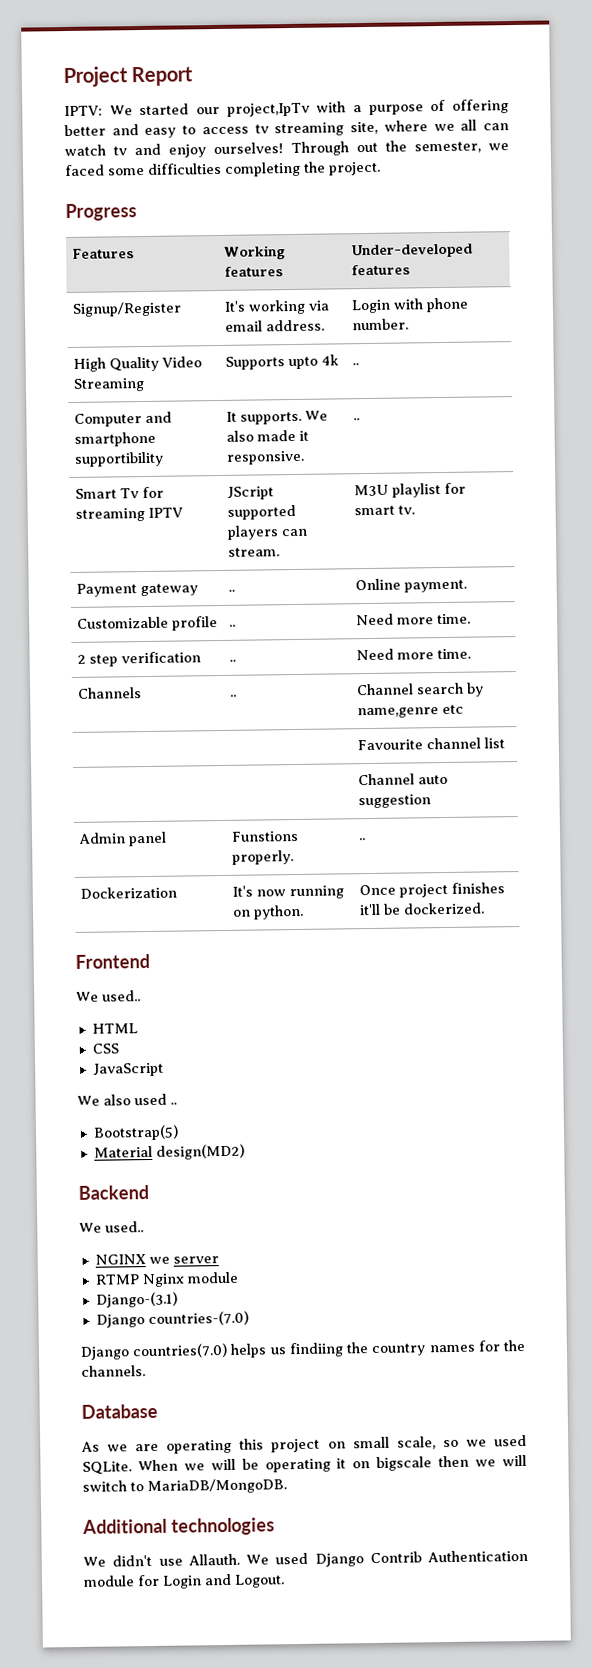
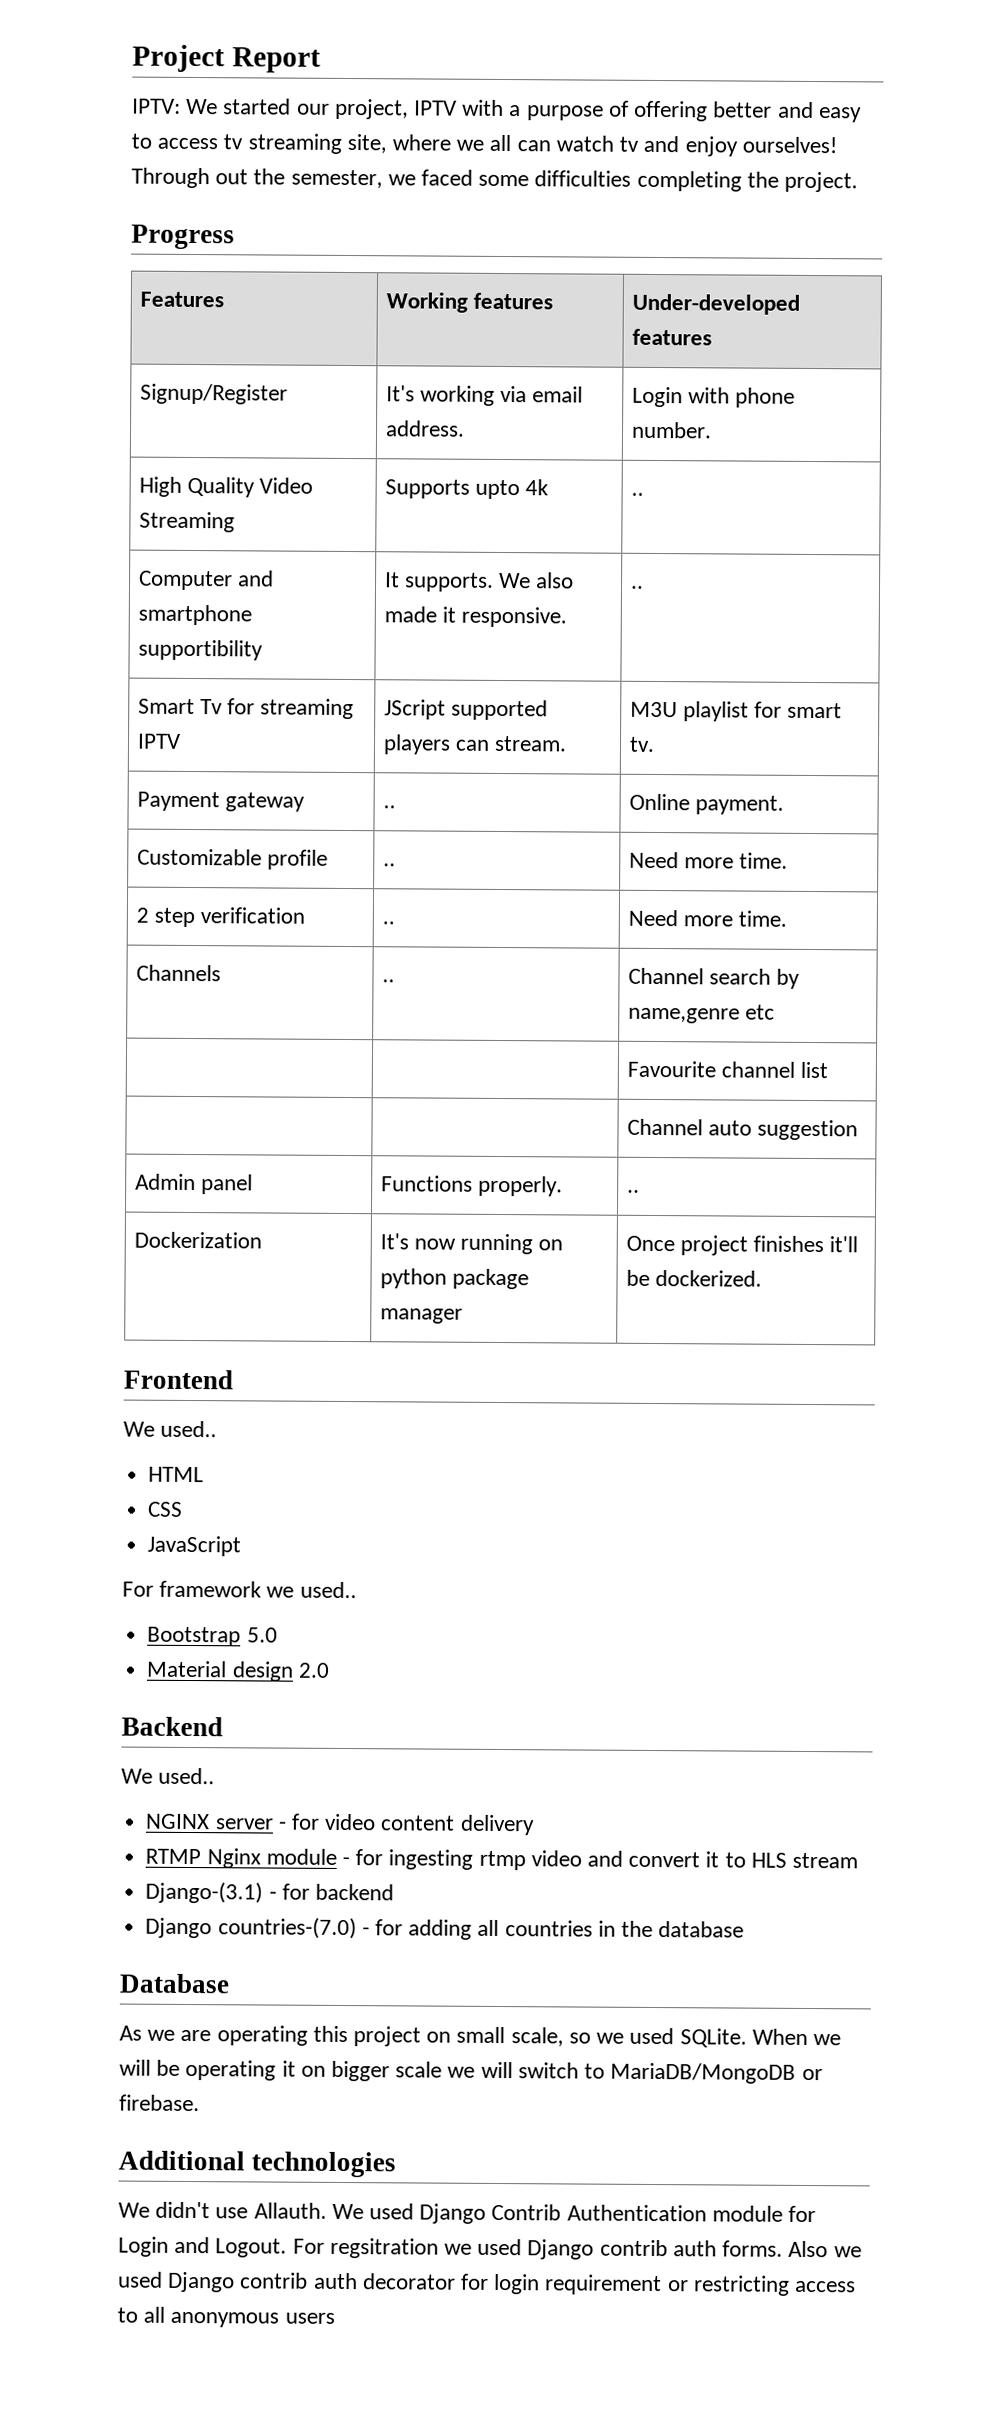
[226,102,310,117] project,IpTv -> [334,98,458,120] project, IPTV
[231,830,300,842] Funstions -> [380,1175,473,1192] Functions
[253,904,305,920] python. -> [379,1268,530,1290] [379,1308,463,1324] python package manager
[77,1093,177,1106] [92,1124,179,1141] We also used .. // Bootstrap(5) -> [122,1580,357,1599] [147,1626,278,1647] For framework we used.. // Bootstrap 5.0
[155,1143,245,1160] design(MD2) -> [231,1661,330,1682] design 2.0
[148,1256,170,1265] we -> (211, 1821) none
[94,1271,239,1288] [95,1291,178,1308] [95,1310,249,1328] [80,1339,526,1360] [81,1365,146,1377] // RTMP Nginx module // Django-(3.1) // Django countries-(7.0) // Django countries(7.0) helps us findiing the country names for the channels. -> [277,1813,535,1836] [145,1848,859,1871] [145,1881,394,1904] [145,1917,745,1940] - for video content delivery // RTMP Nginx module - for ingesting rtmp video and convert it to HLS stream // Django-(3.1) - for backend // Django countries-(7.0) - for adding all countries in the database
[376,1455,470,1471] bigscale then -> [331,2060,443,2082] bigger scale
[147,1478,287,1495] MariaDB/MongoDB. -> [610,2062,823,2084] [119,2094,200,2112] MariaDB/MongoDB or firebase.
(285, 1581) none -> [292,2237,862,2260] [118,2271,857,2296] [117,2306,335,2328] For regsitration we used Django contrib auth forms. Also we used Django contrib auth decorator for login requirement or restricting access to all anonymous users

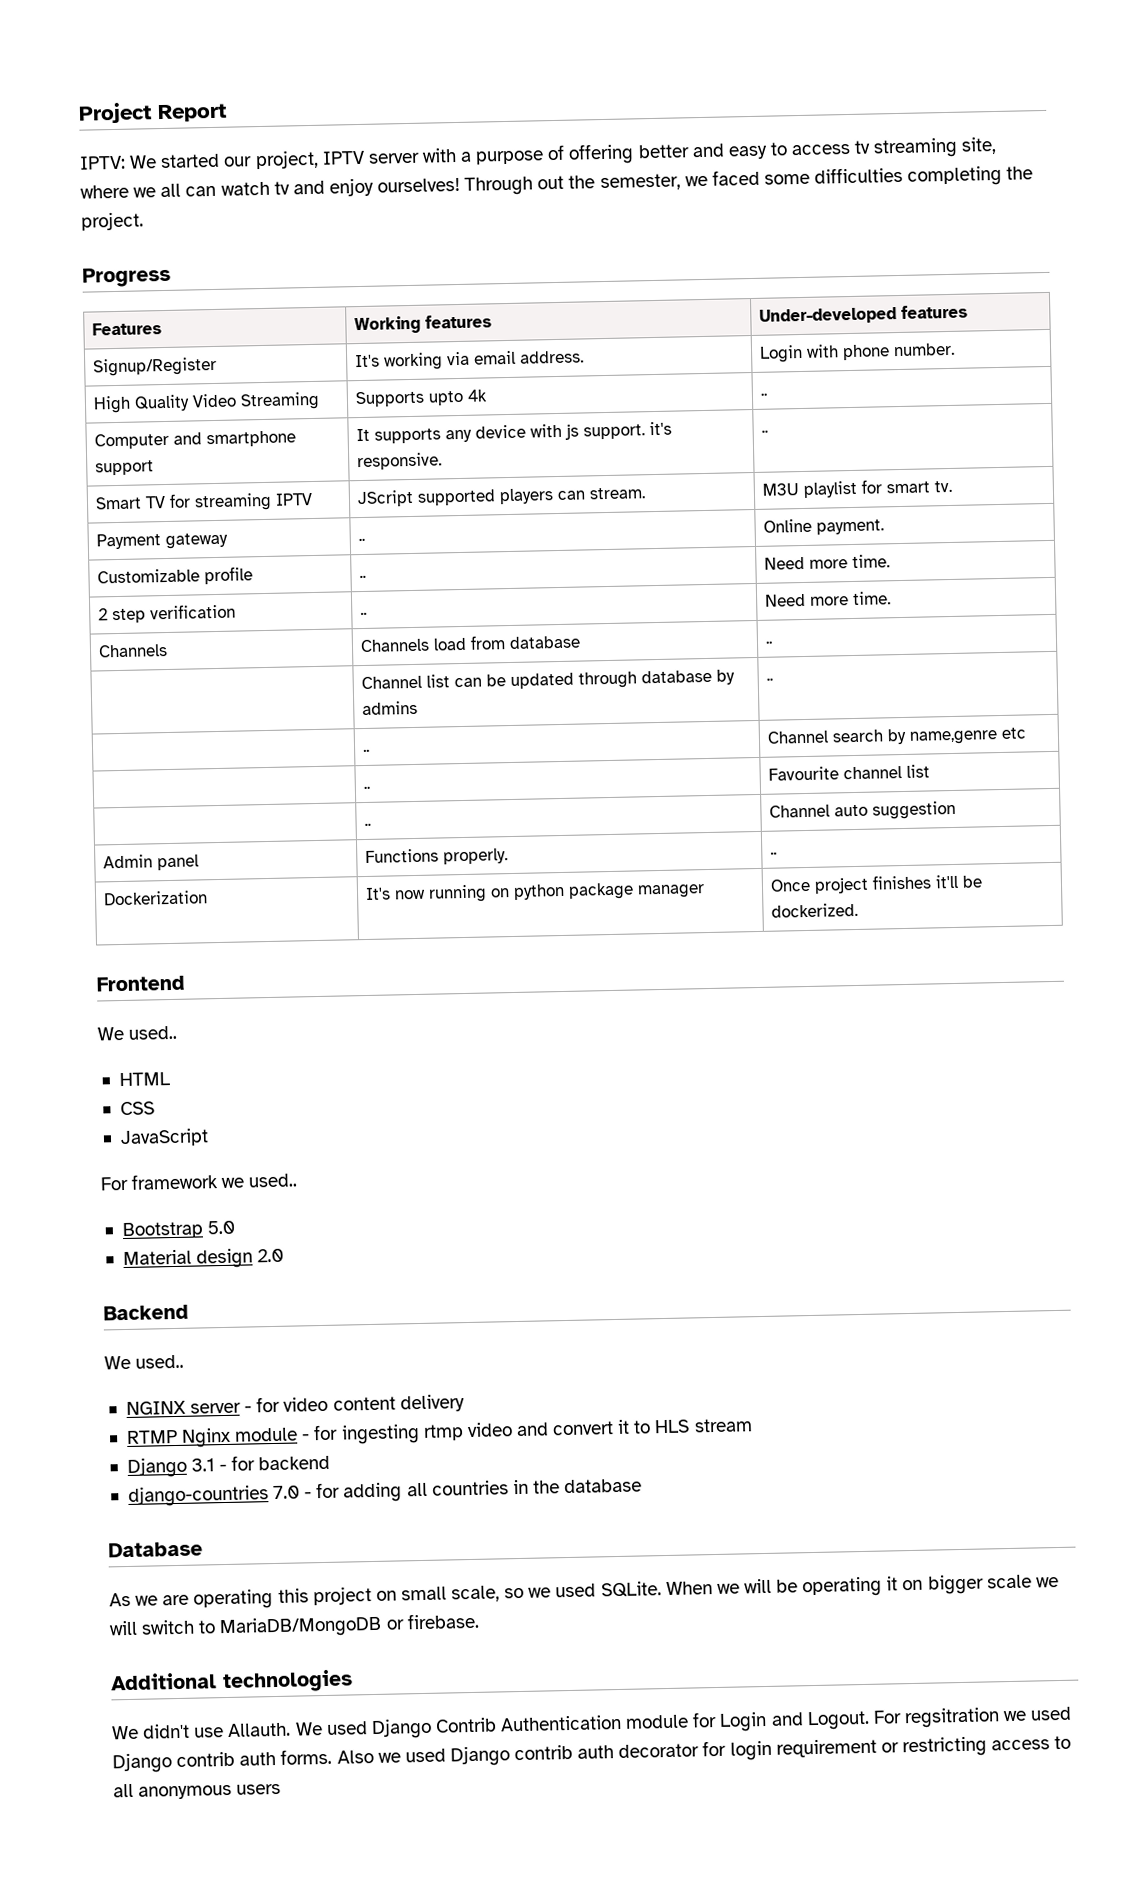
(458, 108) none -> [367,152,420,164] server
[137,639,263,661] supportibility -> [95,460,155,476] support
[404,572,575,592] [383,606,457,623] supports. We also made it -> [374,421,673,444] supports any device with js support. it's
[200,699,224,715] Tv -> [145,495,167,509] TV
(221, 973) none -> [360,635,582,653] [765,640,774,644] [361,669,736,690] [362,700,419,716] [766,677,774,681] | Channels load from database | .. // | Channel list can be updated through database by admins | .. //
(776, 1012) none -> [363,785,371,790] ..
(829, 1070) none -> [364,822,372,827] ..
[145,1881,264,1904] Django-(3.1) -> [126,1456,216,1478] Django 3.1
[145,1917,357,1940] Django countries-(7.0) -> [127,1484,301,1507] django-countries 7.0

